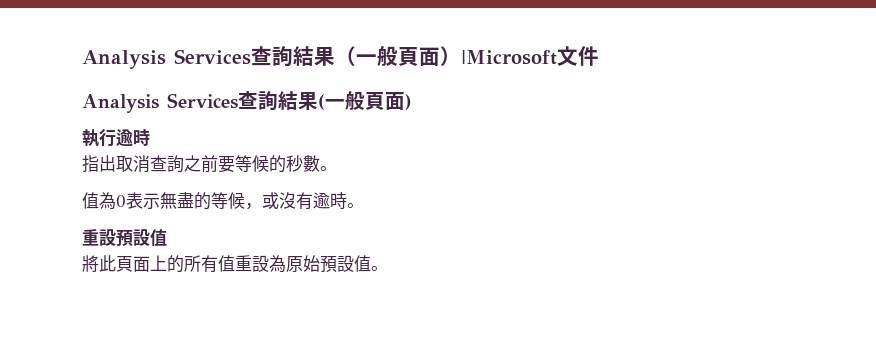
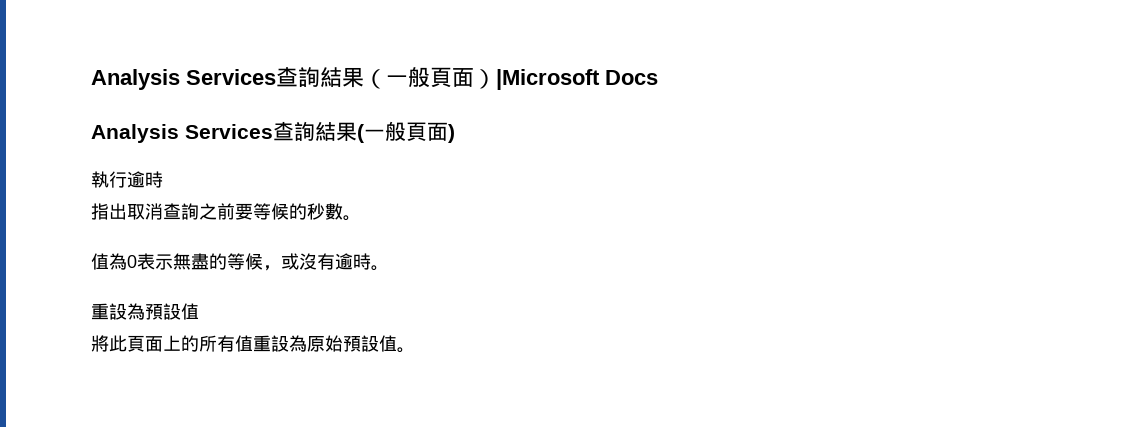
[557,46,599,66] 文件 -> [605,70,658,85] Docs
(116, 237) none -> [127,303,145,320] 為

